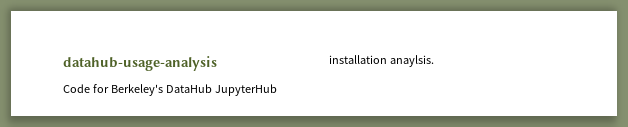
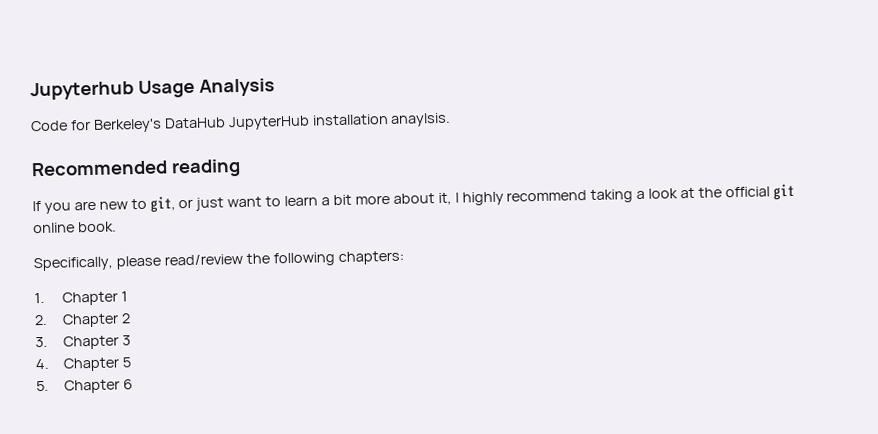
[63,56,217,71] datahub-usage-analysis -> [30,78,275,101] Jupyterhub Usage Analysis
(434, 61) none -> [31,158,241,178] [32,183,795,214] [33,221,117,234] [33,250,404,272] [34,291,128,306] [34,313,131,328] [35,335,131,350] [35,357,131,372] [36,379,133,394] // Recommended reading // If you are new to git, or just want to learn a bit more about it, I highly recommend taking a look at the official git online book. // Specifically, please read/review the following chapters: // 1. Chapter 1 // 2. Chapter 2 // 3. Chapter 3 // 4. Chapter 5 // 5. Chapter 6

